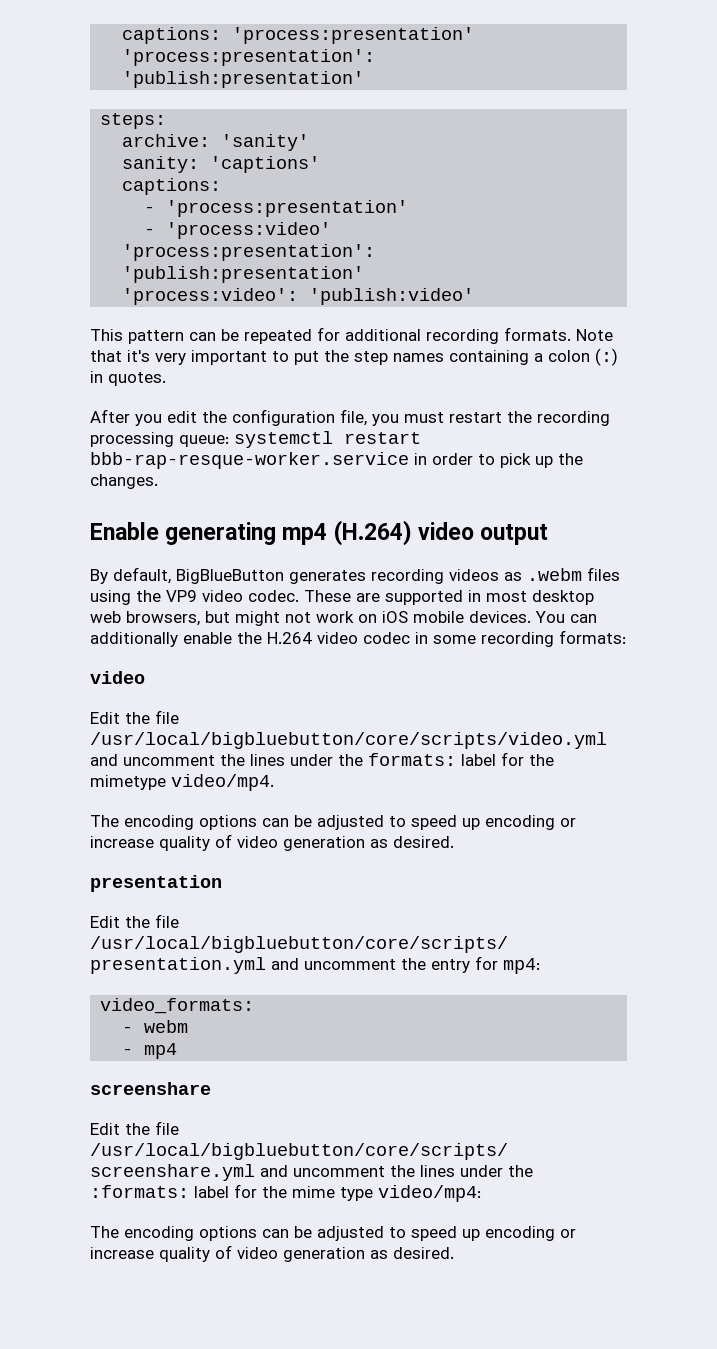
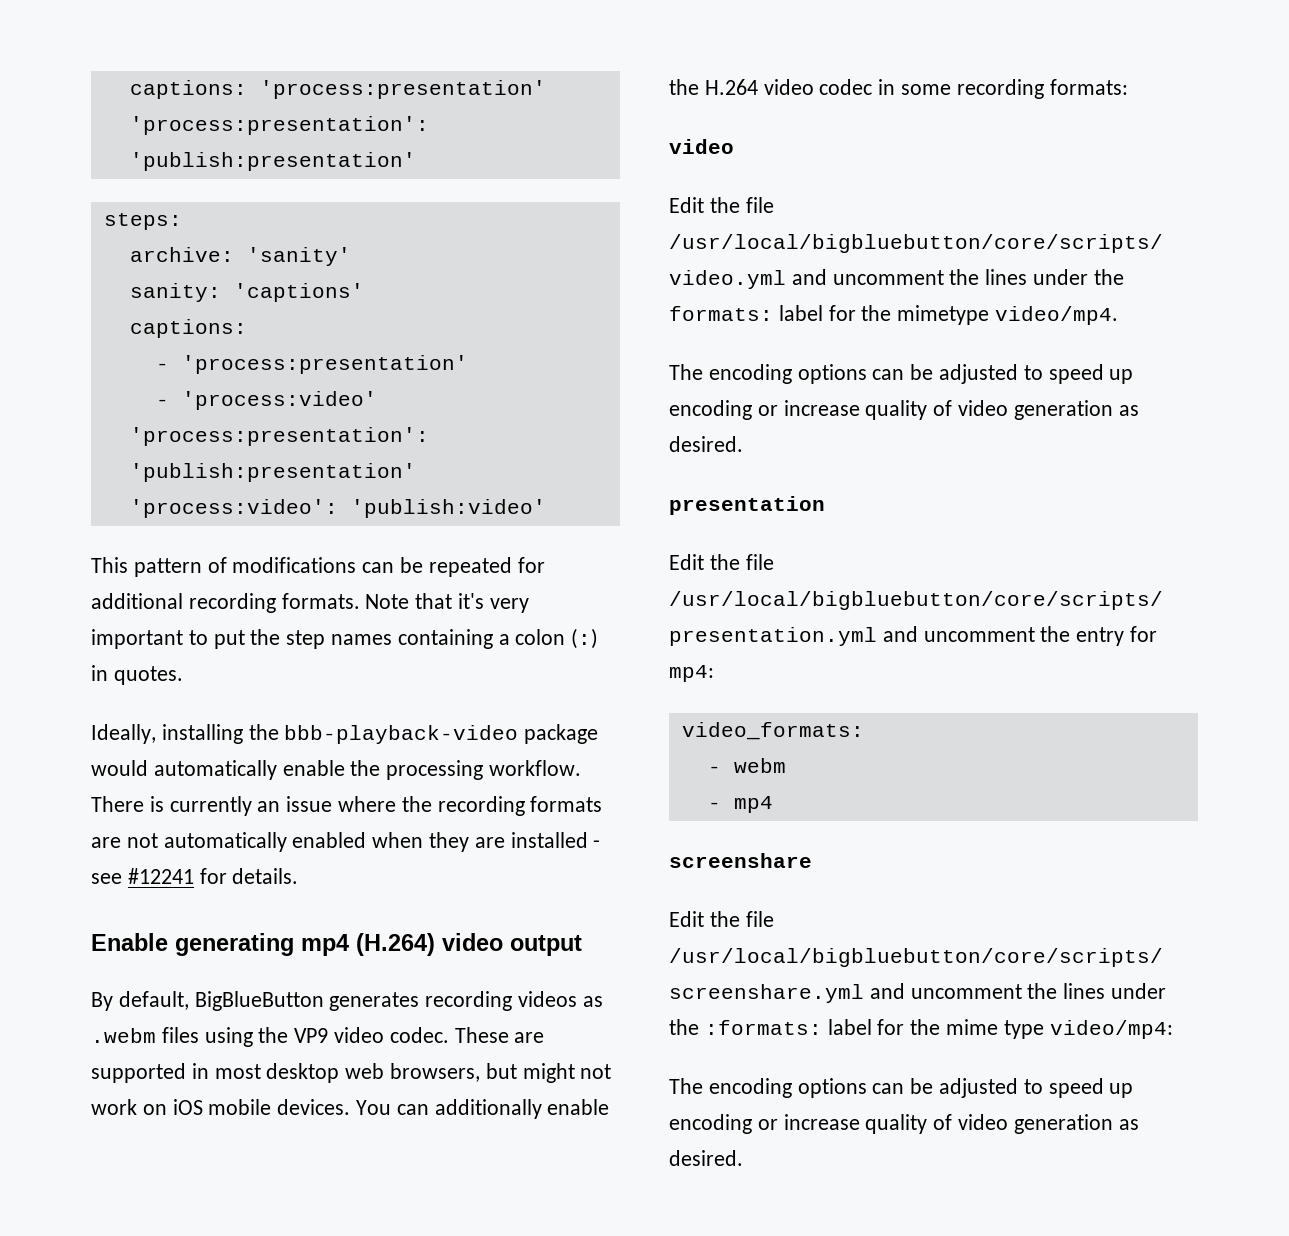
(184, 337) none -> [207,557,357,573] of modifications
[90,409,610,426] [90,431,421,448] [90,452,583,469] [90,474,158,489] After you edit the configuration file, you must restart the recording processing queue: systemctl restart bbb-rap-resque-worker.service in order to pick up the changes. -> [91,724,599,744] [91,760,582,780] [91,796,603,816] [91,832,601,852] [91,868,299,884] Ideally, installing the bbb-playback-video package would automatically enable the processing workflow. There is currently an issue where the recording formats are not automatically enabled when they are installed - see #12241 for details.

